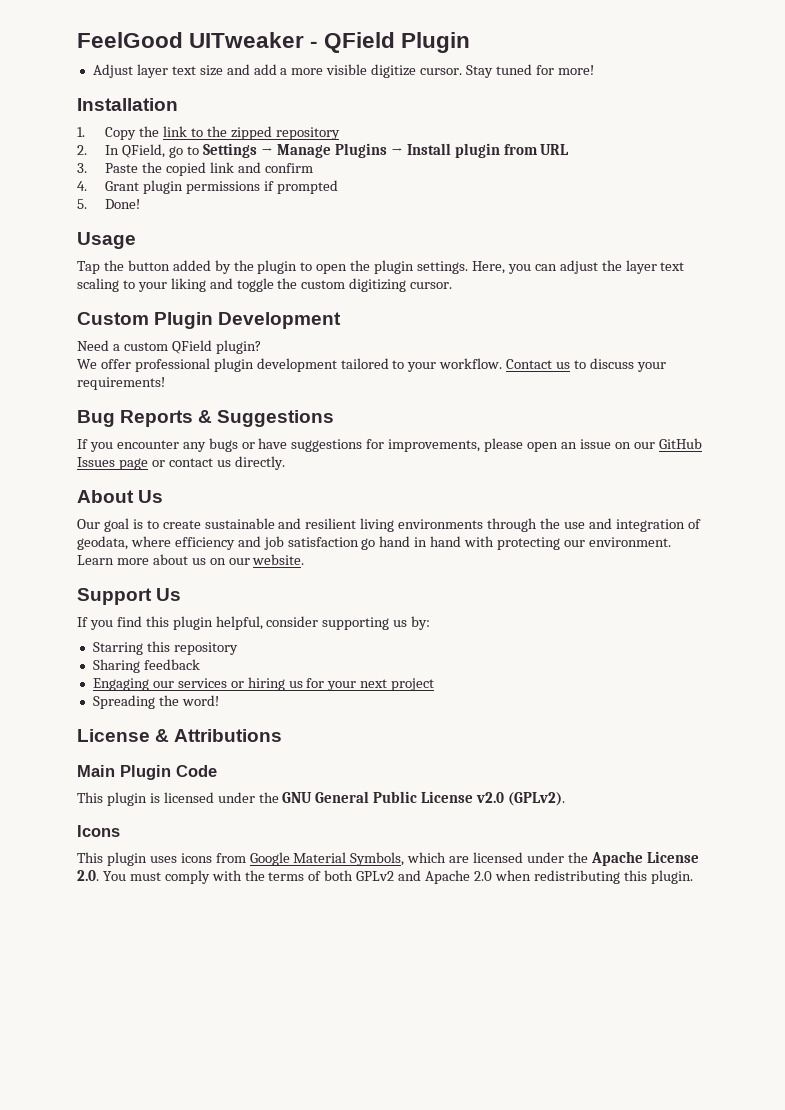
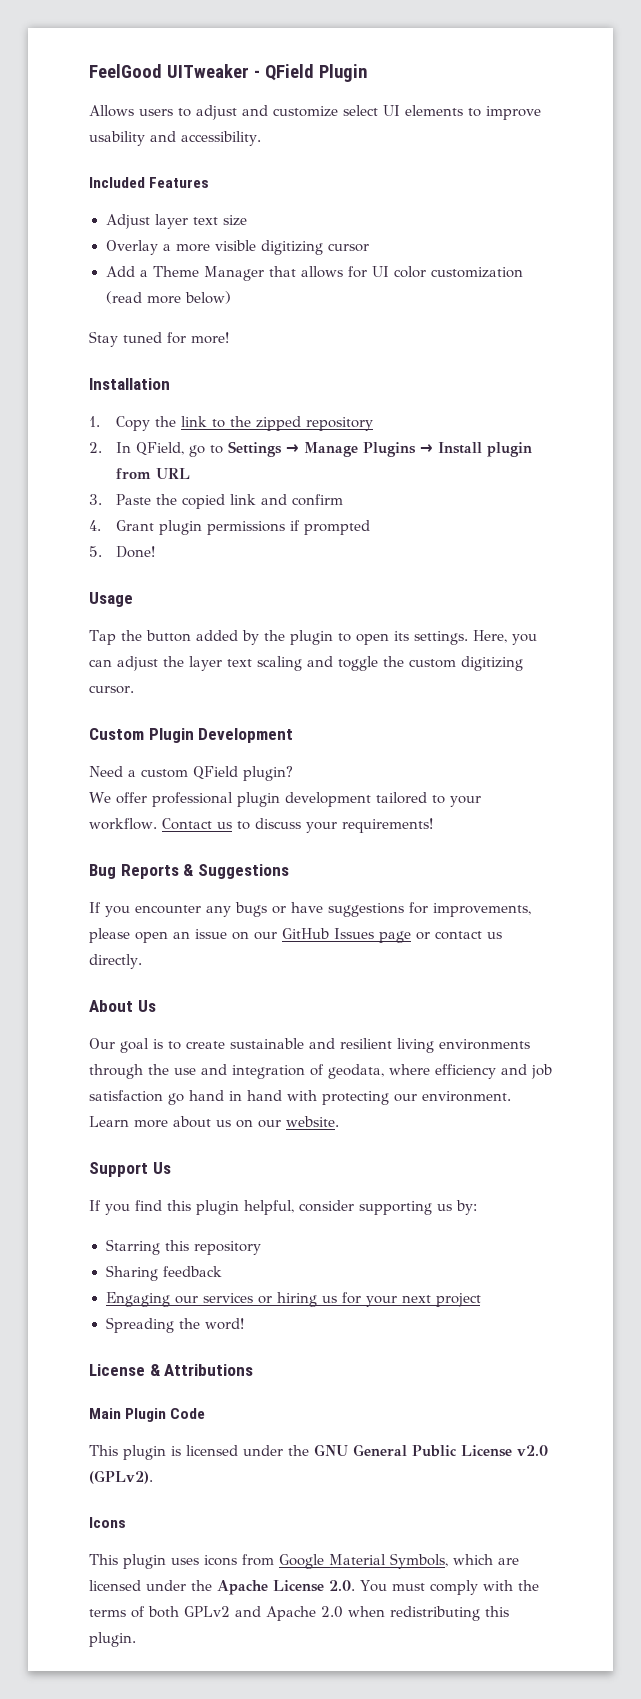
(471, 42) none -> [89,105,541,120] [89,131,261,146] [89,177,210,188] // Allows users to adjust and customize select UI elements to improve usability and accessibility. // Included Features
[226,64,277,75] and add -> [105,240,158,255] // Overlay
[371,64,463,78] digitize cursor. -> [260,240,369,255] [105,266,523,281] [105,291,231,304] digitizing cursor // Add a Theme Manager that allows for UI color customization (read more below) //
[350,260,415,274] the plugin -> [393,631,409,641] its
[122,278,206,292] to your liking -> (302, 663) none

